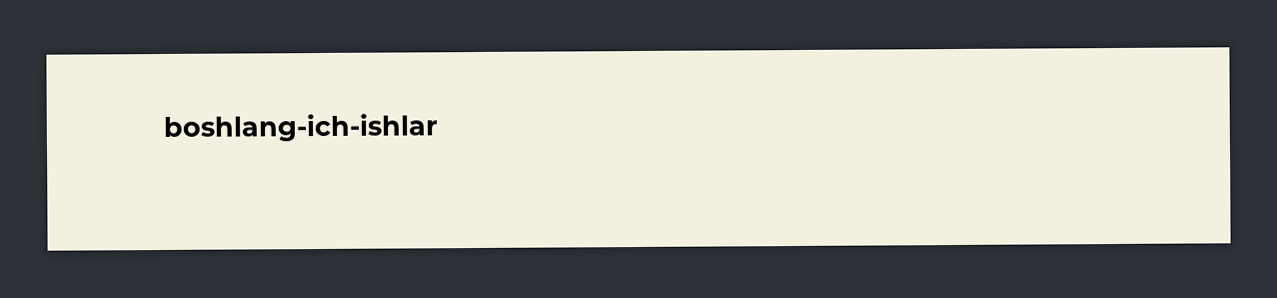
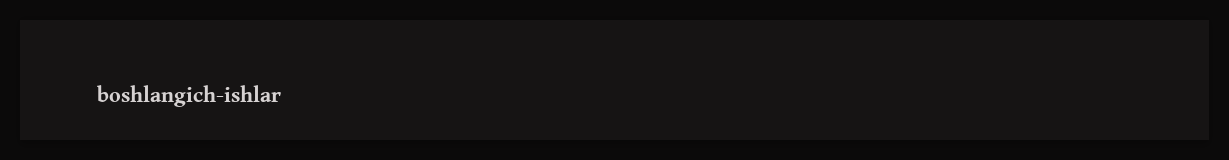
[163,113,438,142] boshlang-ich-ishlar -> [97,85,281,107] boshlangich-ishlar

